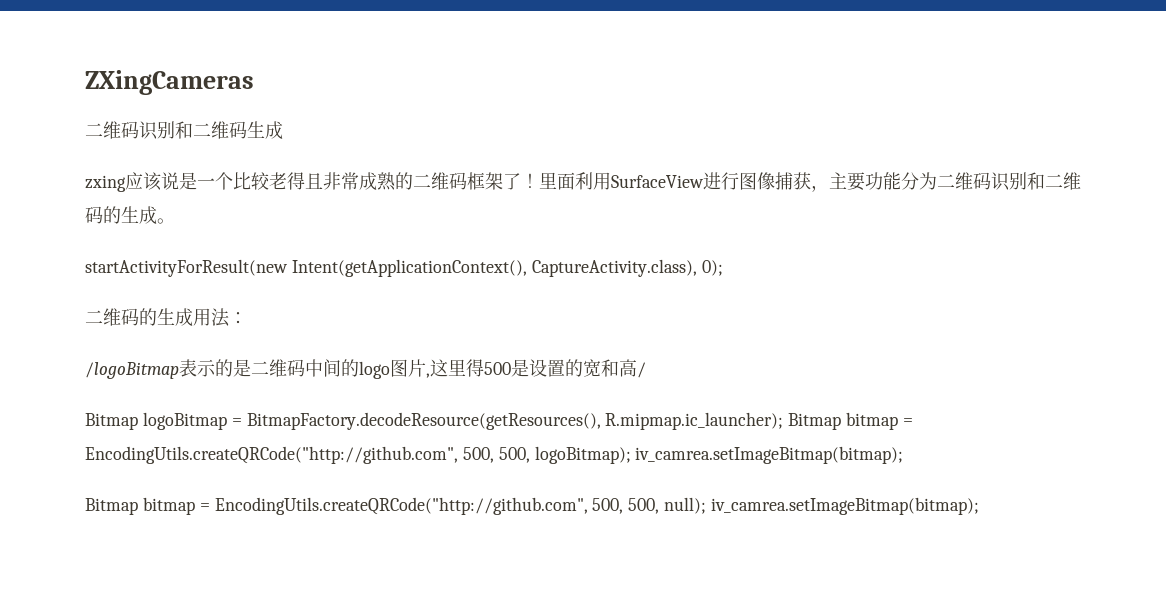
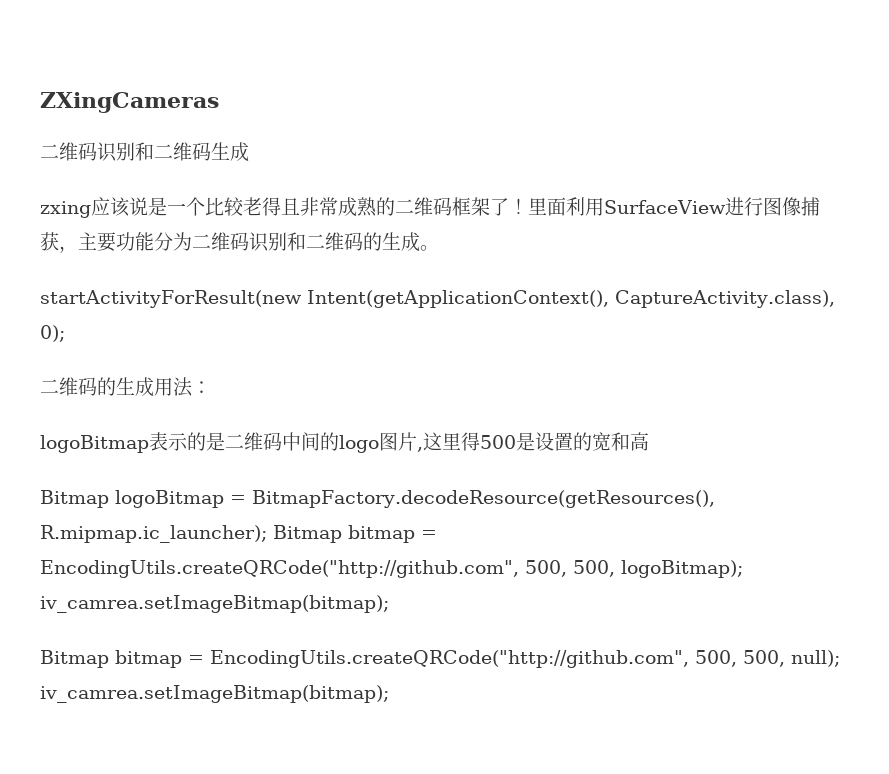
[85,362,179,379] /logoBitmap -> [40,435,149,453] logoBitmap
[637,362,646,378] / -> (649, 441) none

